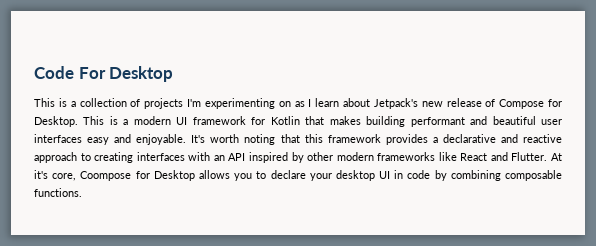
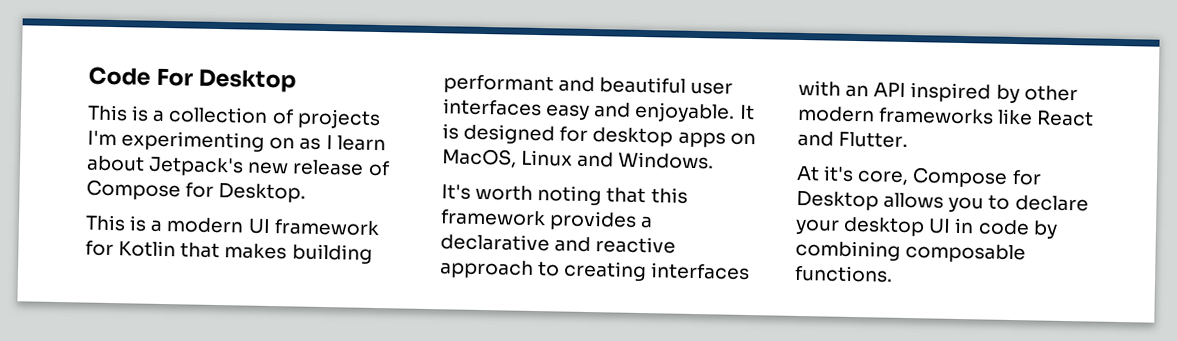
(78, 121) none -> (307, 193) //
(187, 139) none -> [738,104,755,121] [442,123,756,148] [442,148,715,170] It is designed for desktop apps on MacOS, Linux and Windows. //
(548, 156) none -> (909, 140) //
[80,171,132,181] Coompose -> [912,167,1009,188] Compose

